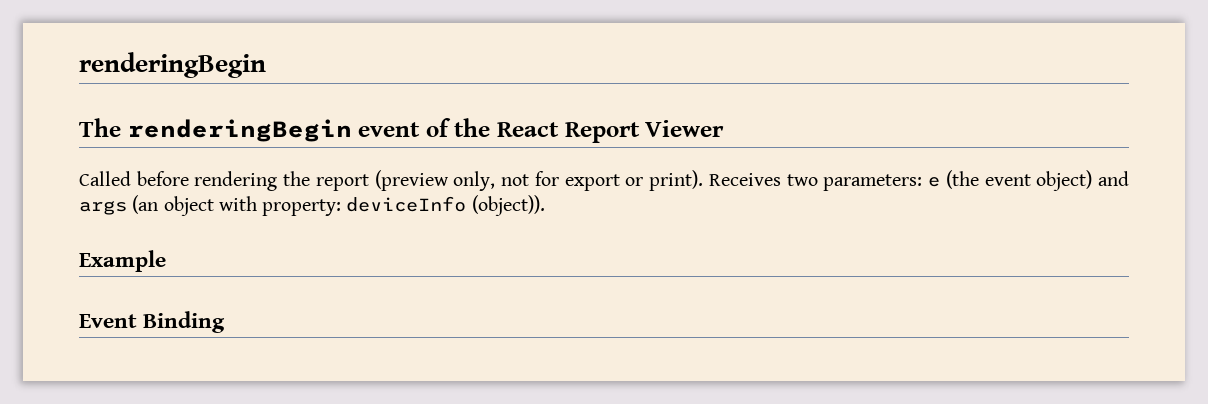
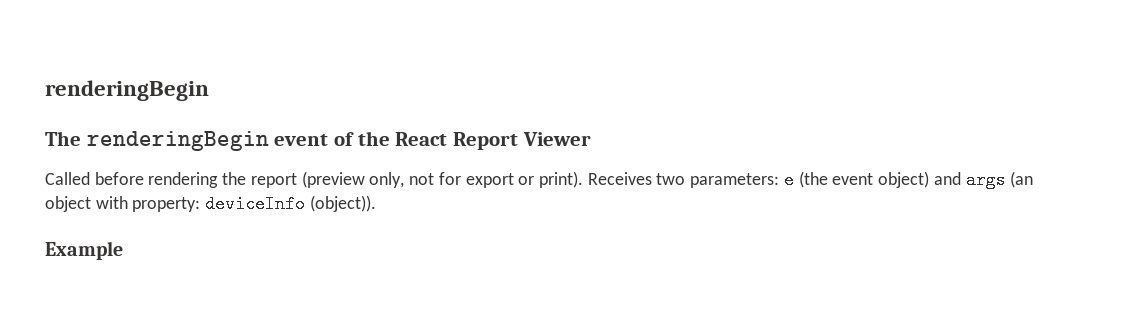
[79,311,226,333] // Event Binding -> (123, 250) none

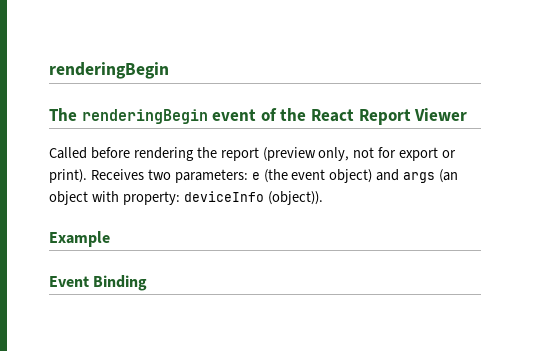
(123, 250) none -> [49,275,148,291] // Event Binding

